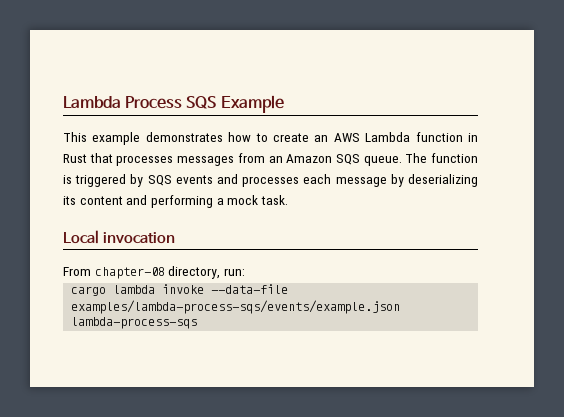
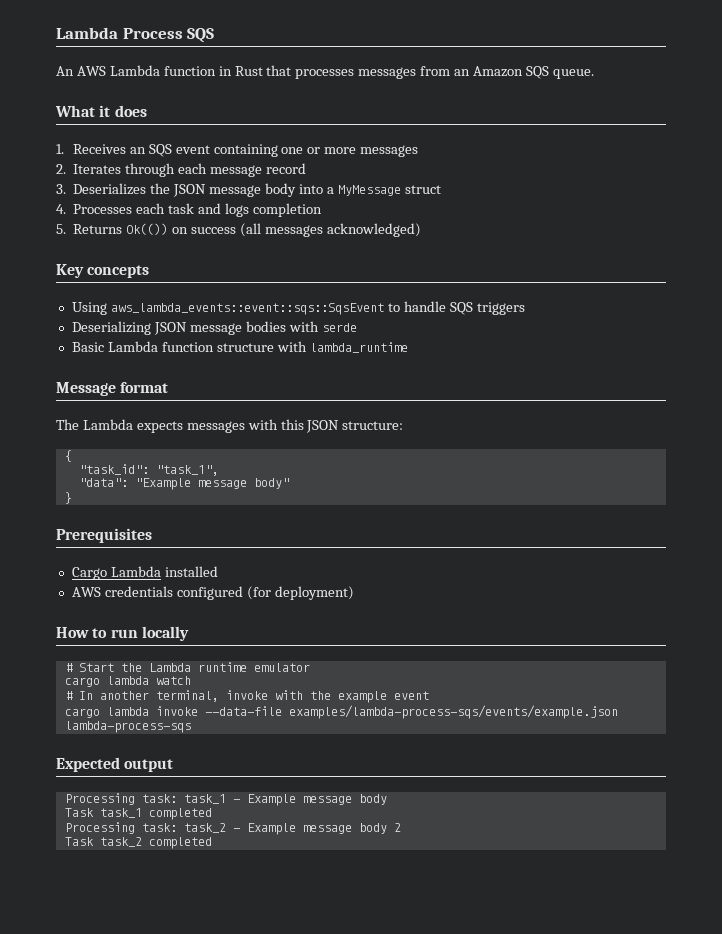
[220,95,284,113] [63,132,329,145] Example // This example demonstrates how to create an -> [56,66,74,76] // An
[405,153,478,163] [63,174,478,187] [63,195,288,208] [63,230,175,244] [63,266,245,279] The function is triggered by SQS events and processes each message by deserializing its content and performing a mock task. // Local invocation // From chapter-08 directory, run: -> [55,105,147,117] [56,144,419,157] [56,163,306,177] [56,183,441,197] [56,203,322,217] [56,223,421,237] [56,264,150,278] [71,301,525,315] [71,321,357,335] [71,341,408,353] [56,382,169,396] [56,419,404,433] [64,450,72,462] [78,464,219,476] [78,478,289,490] [64,492,72,504] [56,528,152,543] [71,566,218,580] [71,586,354,600] [56,626,189,641] [64,662,310,672] [64,676,191,687] [64,690,429,703] // What it does // 1. Receives an SQS event containing one or more messages // 2. Iterates through each message record // 3. Deserializes the JSON message body into a MyMessage struct // 4. Processes each task and logs completion // 5. Returns Ok(()) on success (all messages acknowledged) // Key concepts // Using aws_lambda_events::event::sqs::SqsEvent to handle SQS triggers // Deserializing JSON message bodies with serde // Basic Lambda function structure with lambda_runtime // Message format // The Lambda expects messages with this JSON structure: // { // "task_id": "task_1", // "data": "Example message body" // } // Prerequisites // Cargo Lambda installed // AWS credentials configured (for deployment) // How to run locally // # Start the Lambda runtime emulator // cargo lambda watch // # In another terminal, invoke with the example event
(198, 323) none -> [56,757,174,772] [64,793,387,806] [64,808,212,820] [64,822,401,835] [64,837,212,849] // Expected output // Processing task: task_1 - Example message body // Task task_1 completed // Processing task: task_2 - Example message body 2 // Task task_2 completed

